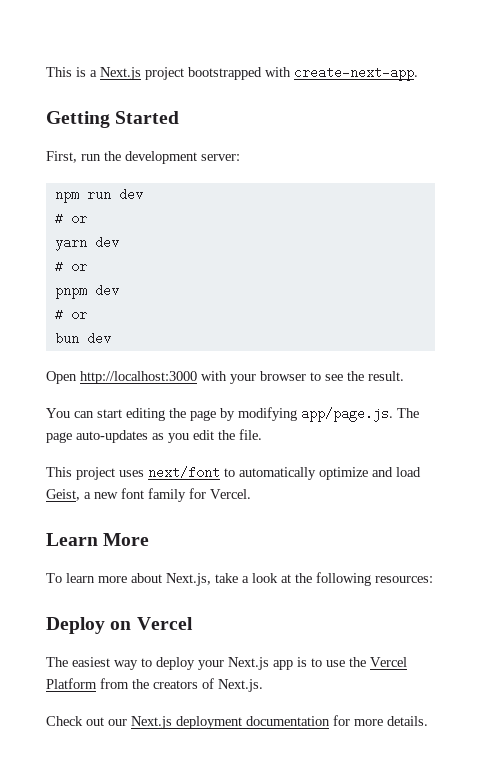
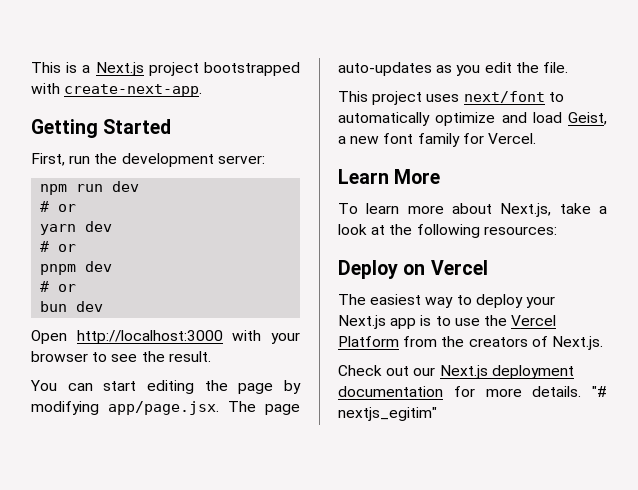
[301,407,393,422] app/page.js. -> [108,401,219,415] app/page.jsx.
(428, 721) none -> [592,386,607,397] [338,407,437,421] "# nextjs_egitim"

